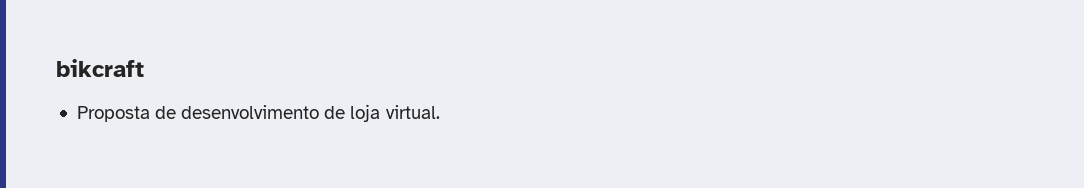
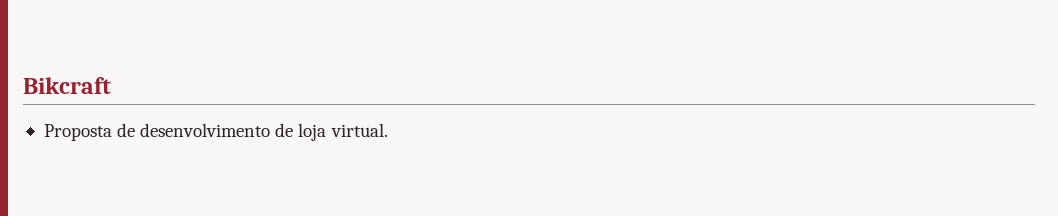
[56,59,144,77] bikcraft -> [23,77,111,94] Bikcraft

